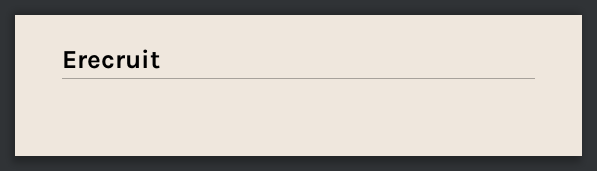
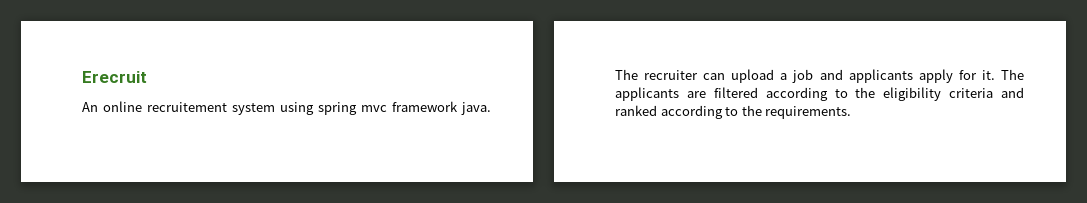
(160, 59) none -> [82,101,491,115] [615,69,1024,83] [615,87,1024,101] [615,105,852,119] // An online recruitement system using spring mvc framework java. The recruiter can upload a job and applicants apply for it. The applicants are filtered according to the eligibility criteria and ranked according to the requirements.

